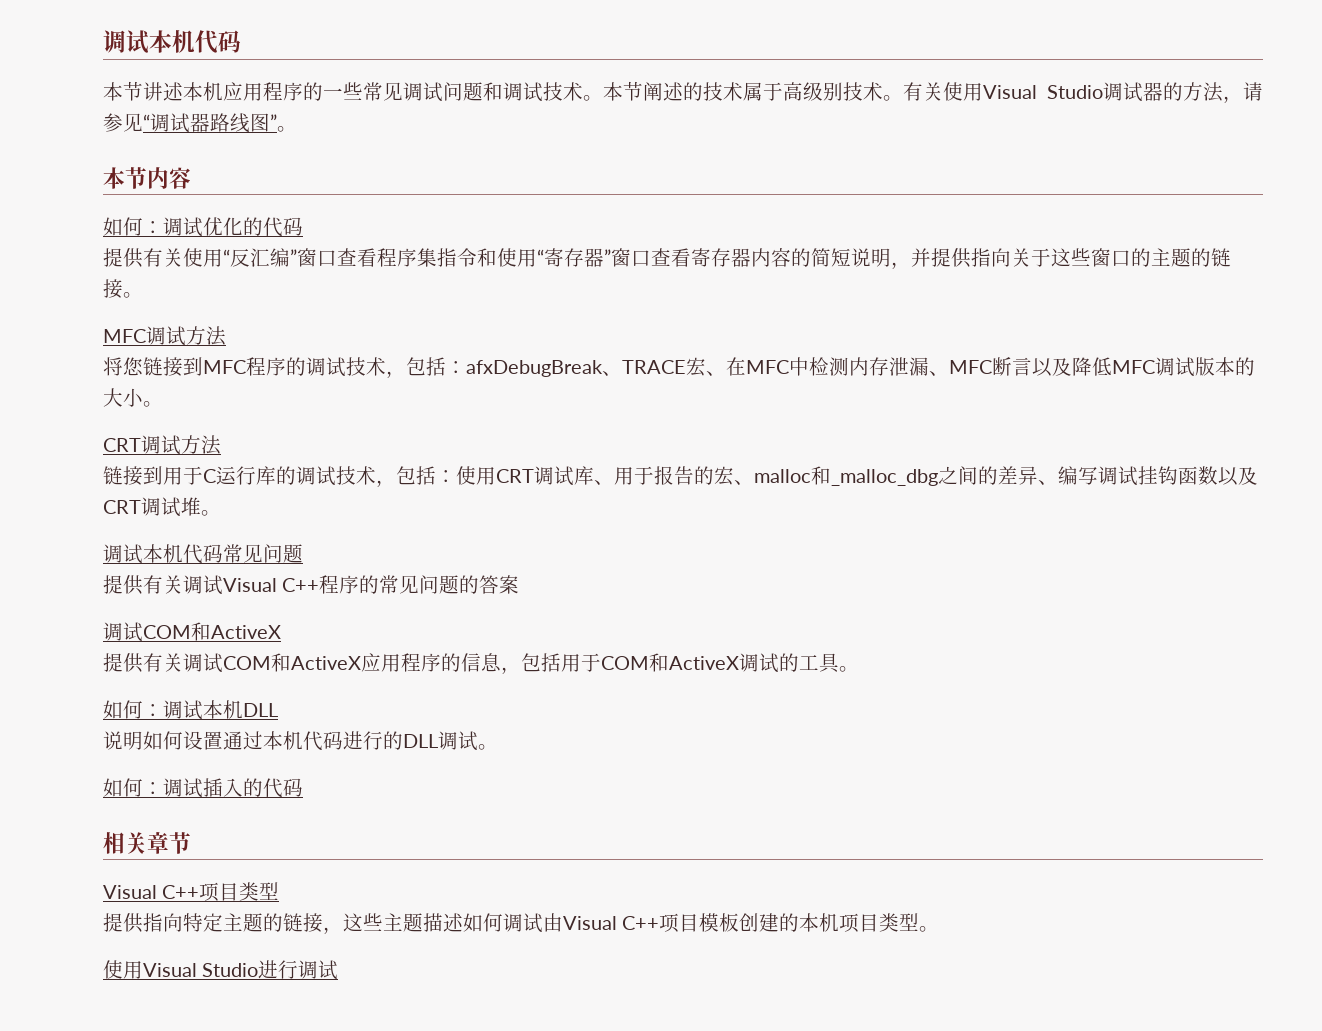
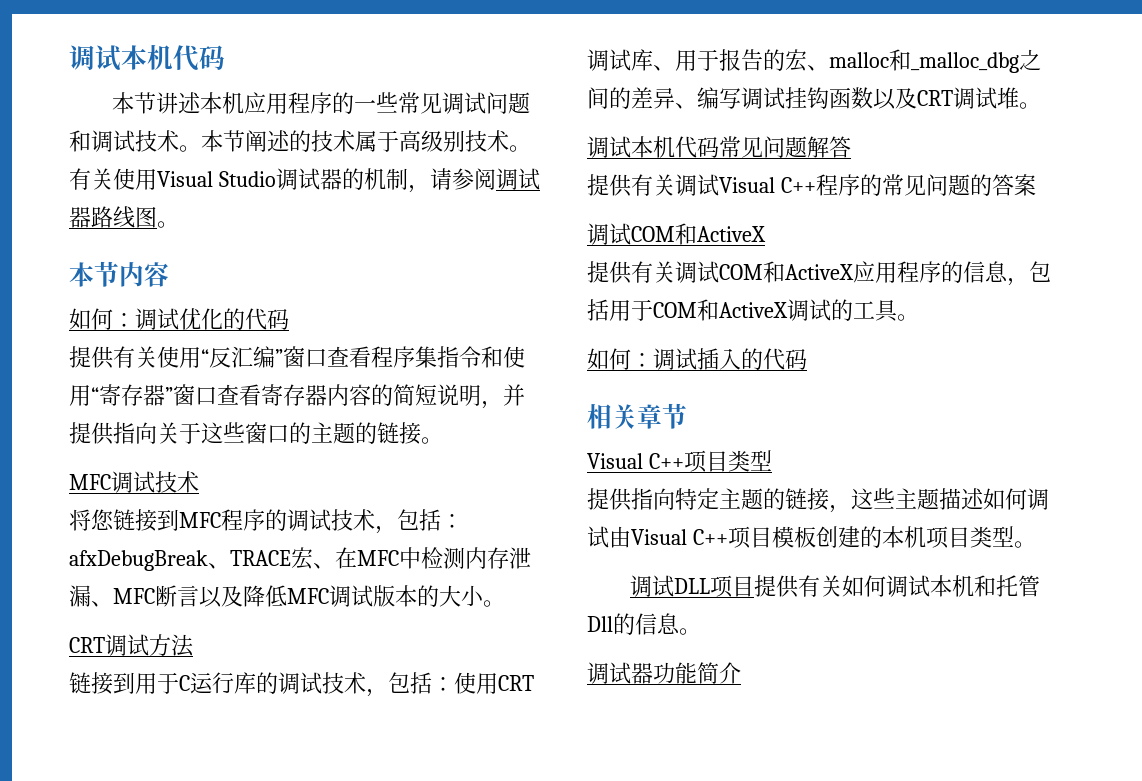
[1183,82,1263,103] [103,113,150,132] 方法，请参见“ -> [363,168,496,193] 机制，请参阅
[270,114,277,130] ” -> (157, 217) none
[186,326,226,346] 方法 -> [155,471,199,493] 技术
(303, 553) none -> [807,136,851,158] 解答
[103,700,278,720] [103,731,498,751] // 如何：调试本机DLL // 说明如何设置通过本机代码进行的DLL调试。 -> (919, 317) none
[103,960,339,980] 使用Visual Studio进行调试 -> [629,575,1040,598] [587,613,701,635] [587,662,741,684] 调试DLL项目提供有关如何调试本机和托管Dll的信息。 // 调试器功能简介

